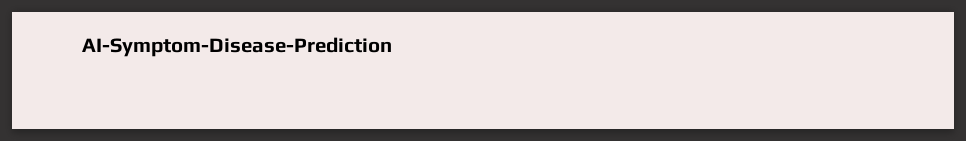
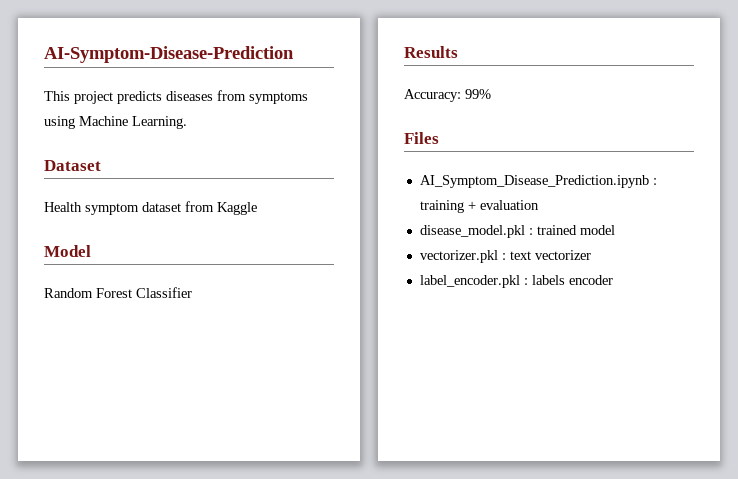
(392, 47) none -> [44,90,308,104] [44,116,187,129] [44,160,101,171] [44,201,257,215] [44,245,91,257] [44,287,192,298] [404,46,458,58] [404,89,491,102] [404,132,439,144] [419,175,657,188] [419,200,539,213] [419,225,615,238] [419,250,591,263] [419,275,613,288] // This project predicts diseases from symptoms using Machine Learning. // Dataset // Health symptom dataset from Kaggle // Model // Random Forest Classifier // Results // Accuracy: 99% // Files // AI_Symptom_Disease_Prediction.ipynb : training + evaluation // disease_model.pkl : trained model // vectorizer.pkl : text vectorizer // label_encoder.pkl : labels encoder

